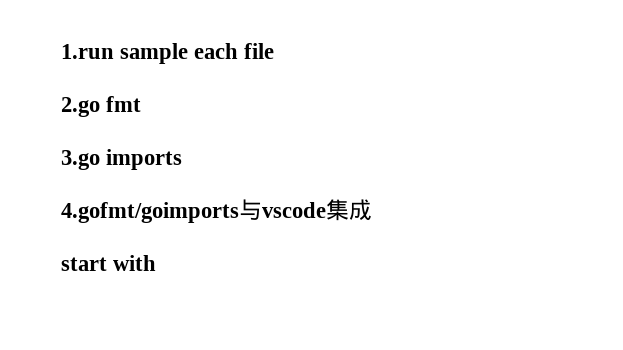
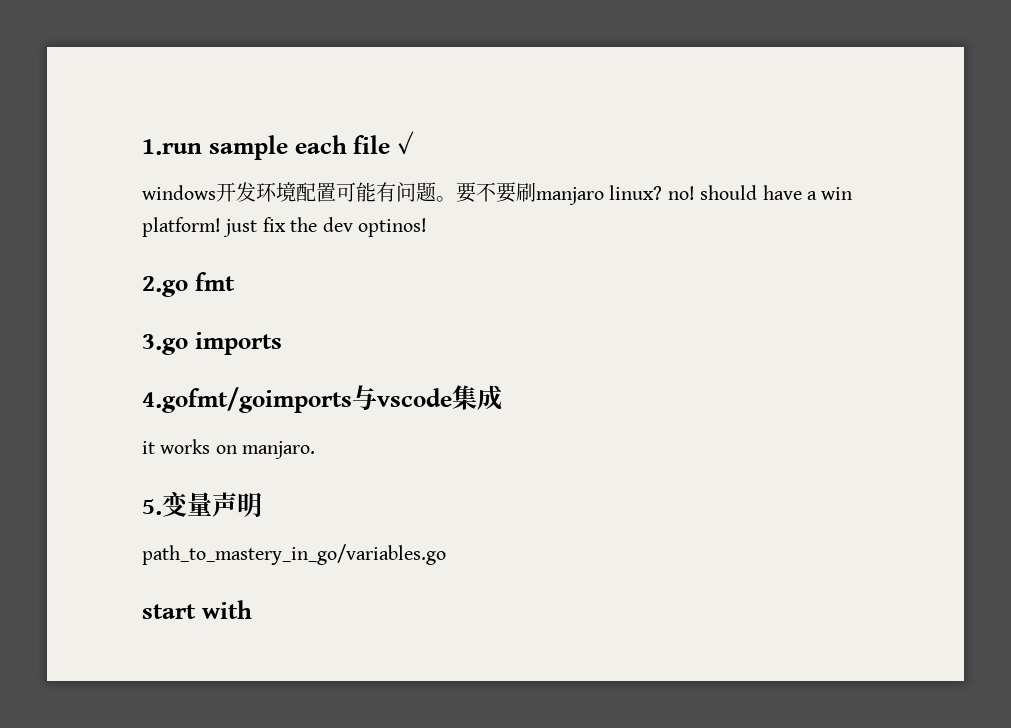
(275, 51) none -> [397,131,414,154] [142,182,853,205] [142,217,427,237] ✓ // windows开发环境配置可能有问题。要不要刷manjaro linux? no! should have a win platform! just fix the dev optinos!
(372, 210) none -> [142,439,316,459] [142,491,262,517] [142,544,446,565] // it works on manjaro. // 5.变量声明 // path_to_mastery_in_go/variables.go

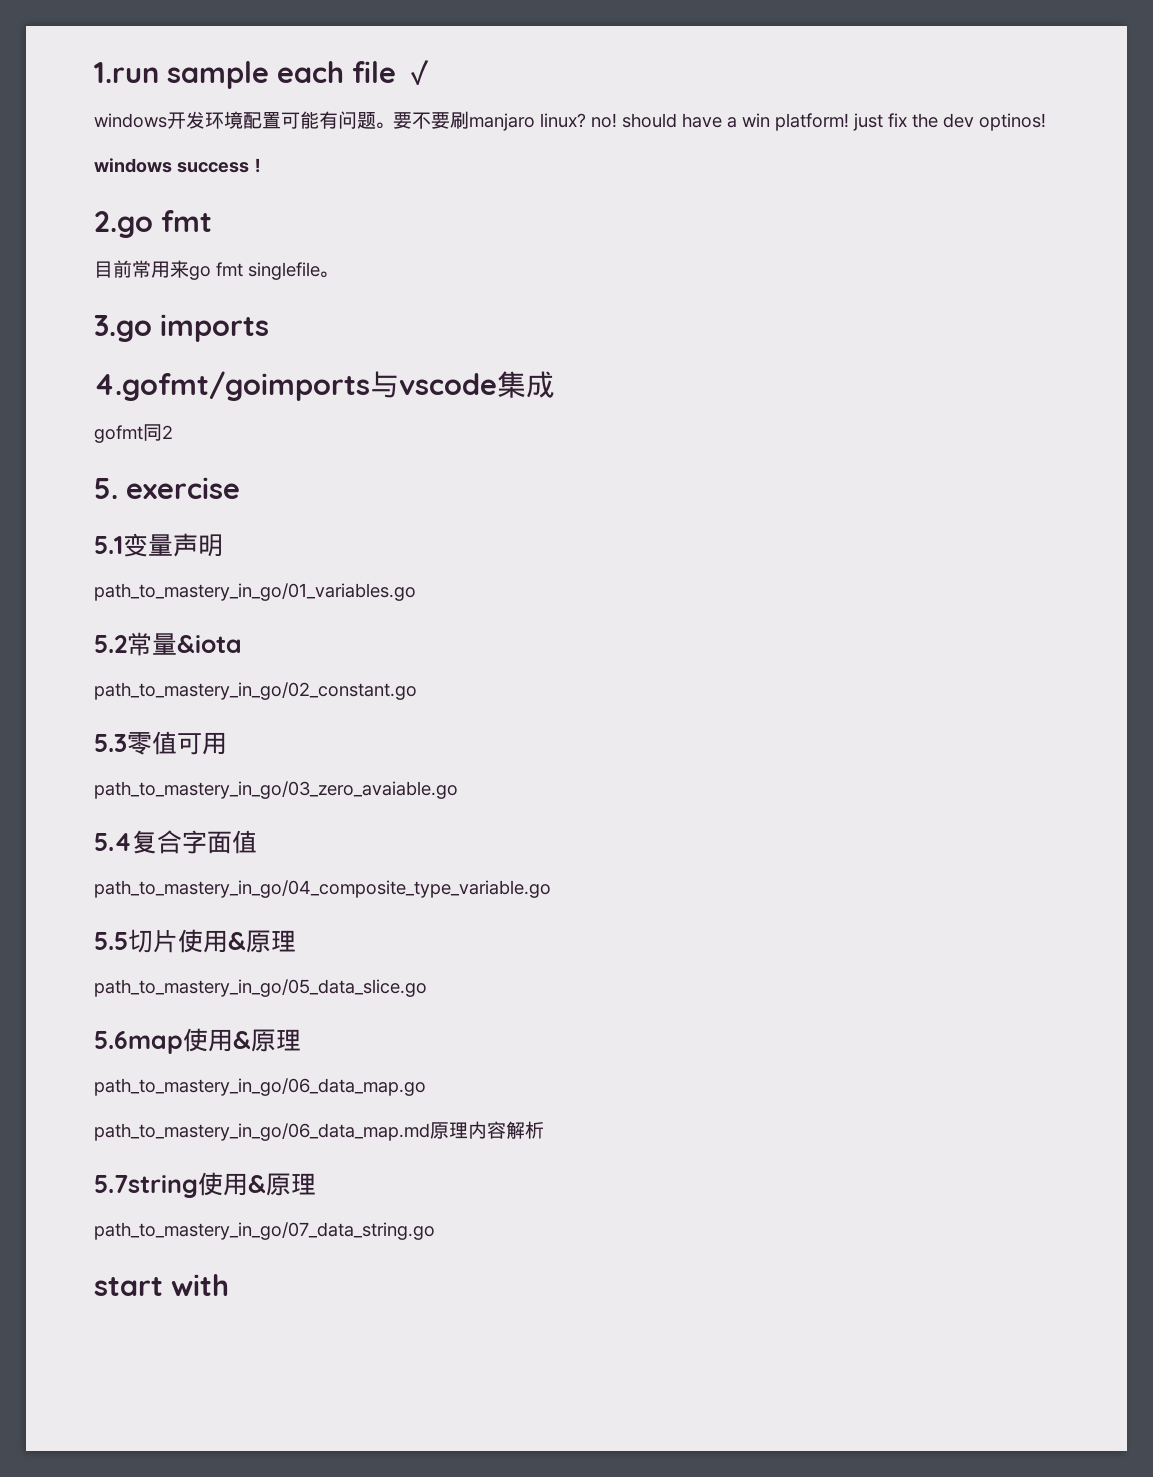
(427, 227) none -> [94,158,266,173] // windows success！
(235, 281) none -> [94,260,337,280] // 目前常用来go fmt singlefile。
[142,439,316,459] it works on manjaro. -> [94,424,173,443] gofmt同2
(162, 507) none -> [126,477,240,499] [94,536,123,554] exercise // 5.1
[142,544,446,565] path_to_mastery_in_go/variables.go -> [94,583,416,601] [94,632,242,656] [94,682,417,700] [94,731,227,755] [94,781,458,799] [94,830,257,854] [94,880,551,898] [94,929,296,953] [94,979,427,997] [94,1028,301,1054] [94,1078,426,1096] [94,1121,544,1141] [94,1172,316,1198] [94,1222,435,1240] path_to_mastery_in_go/01_variables.go // 5.2常量&iota // path_to_mastery_in_go/02_constant.go // 5.3零值可用 // path_to_mastery_in_go/03_zero_avaiable.go // 5.4复合字面值 // path_to_mastery_in_go/04_composite_type_variable.go // 5.5切片使用&原理 // path_to_mastery_in_go/05_data_slice.go // 5.6map使用&原理 // path_to_mastery_in_go/06_data_map.go // path_to_mastery_in_go/06_data_map.md原理内容解析 // 5.7string使用&原理 // path_to_mastery_in_go/07_data_string.go

